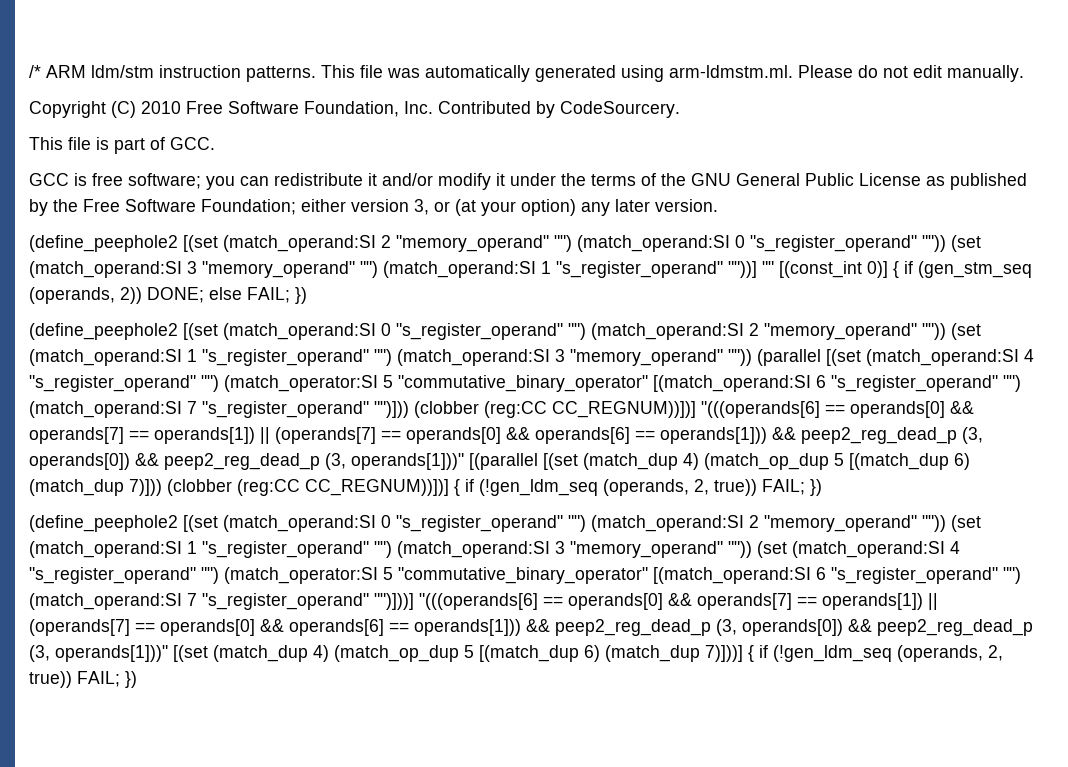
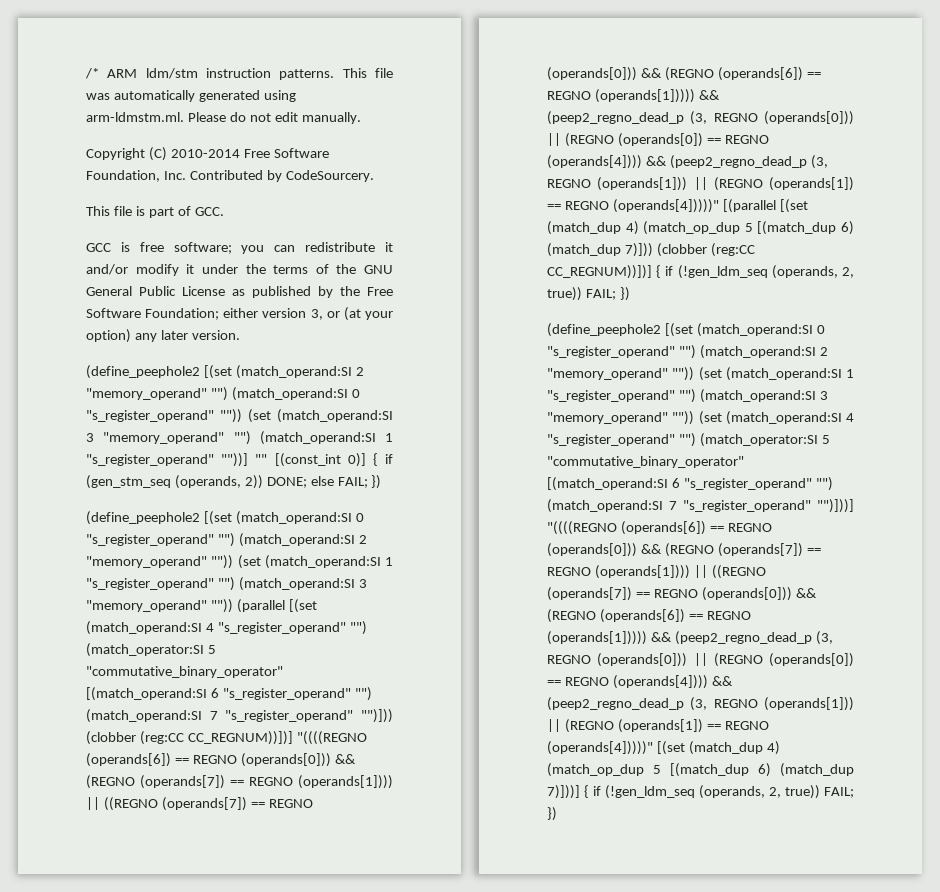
[141,101,181,114] 2010 -> [170,149,240,158] 2010-2014
[701,401,974,418] [29,427,983,444] [29,453,464,470] "(((operands[6] == operands[0] && operands[7] == operands[1]) || (operands[7] == operands[0] && operands[6] == operands[1])) && peep2_reg_dead_p (3, operands[0]) && peep2_reg_dead_p (3, operands[1]))" -> [296,731,367,745] [86,753,356,767] [86,775,393,789] [86,797,313,811] [547,67,821,81] [547,89,720,103] [547,111,854,125] [547,133,769,147] [547,155,828,169] [547,177,854,191] [547,199,719,213] "((((REGNO (operands[6]) == REGNO (operands[0])) && (REGNO (operands[7]) == REGNO (operands[1]))) || ((REGNO (operands[7]) == REGNO (operands[0])) && (REGNO (operands[6]) == REGNO (operands[1])))) && (peep2_regno_dead_p (3, REGNO (operands[0])) || (REGNO (operands[0]) == REGNO (operands[4]))) && (peep2_regno_dead_p (3, REGNO (operands[1])) || (REGNO (operands[1]) == REGNO (operands[4]))))"
[419,593,938,610] [29,619,1033,636] [29,645,168,662] "(((operands[6] == operands[0] && operands[7] == operands[1]) || (operands[7] == operands[0] && operands[6] == operands[1])) && peep2_reg_dead_p (3, operands[0]) && peep2_reg_dead_p (3, operands[1]))" -> [547,521,772,535] [547,543,821,557] [547,565,766,579] [547,587,817,601] [547,609,751,623] [547,631,833,645] [547,653,854,667] [547,675,733,689] [547,697,854,711] [547,719,769,733] [547,741,653,755] "((((REGNO (operands[6]) == REGNO (operands[0])) && (REGNO (operands[7]) == REGNO (operands[1]))) || ((REGNO (operands[7]) == REGNO (operands[0])) && (REGNO (operands[6]) == REGNO (operands[1])))) && (peep2_regno_dead_p (3, REGNO (operands[0])) || (REGNO (operands[0]) == REGNO (operands[4]))) && (peep2_regno_dead_p (3, REGNO (operands[1])) || (REGNO (operands[1]) == REGNO (operands[4]))))"

